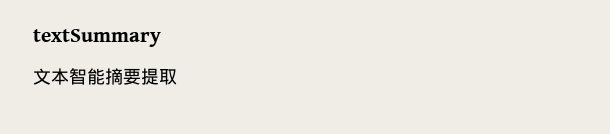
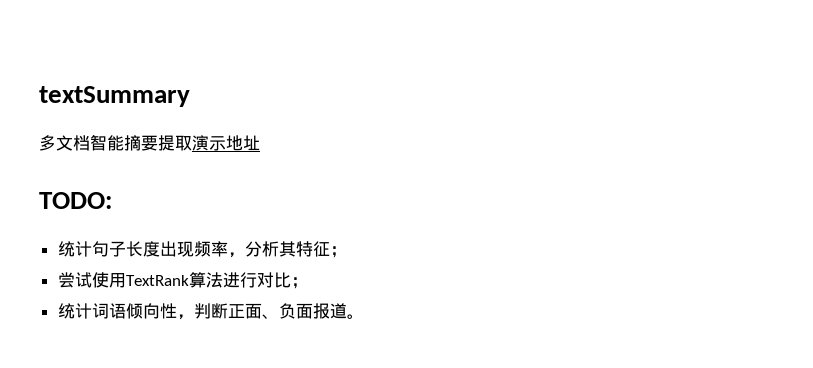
[33,68,69,85] 文本 -> [39,135,90,151] 多文档
(177, 77) none -> [192,135,260,151] [39,192,112,209] [57,241,347,258] [57,272,308,289] [57,303,364,320] 演示地址 // TODO: // 统计句子长度出现频率，分析其特征； // 尝试使用TextRank算法进行对比； // 统计词语倾向性，判断正面、负面报道。

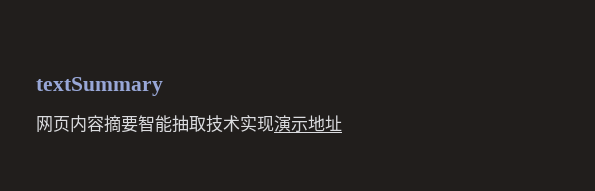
[39,134,260,151] [39,192,112,209] [57,241,347,258] [57,272,308,289] [57,303,364,320] 多文档智能摘要提取演示地址 // TODO: // 统计句子长度出现频率，分析其特征； // 尝试使用TextRank算法进行对比； // 统计词语倾向性，判断正面、负面报道。 -> [36,115,342,133] 网页内容摘要智能抽取技术实现演示地址

